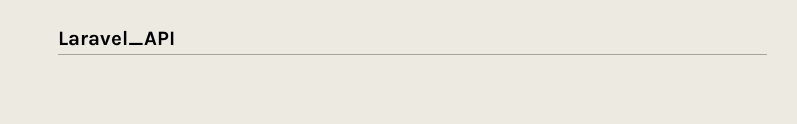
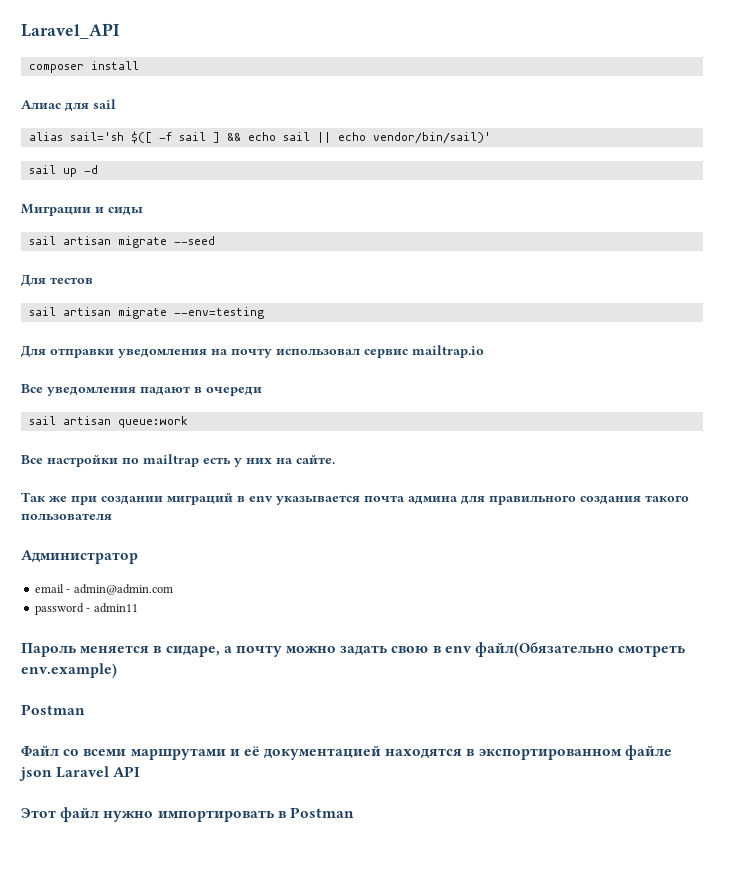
(175, 38) none -> [28,61,139,73] [21,99,116,112] [28,131,491,144] [28,165,98,177] [21,204,143,216] [28,236,215,248] [21,275,93,287] [28,307,264,319] [21,345,484,358] [21,384,262,396] [28,416,188,428] [21,454,335,467] [21,492,689,505] [21,513,112,520] [21,550,138,564] [34,584,173,595] [34,603,138,615] [21,642,686,657] [21,663,117,678] [21,704,85,715] [21,745,672,760] [19,766,141,781] [21,807,354,822] // composer install // Алиас для sail // alias sail='sh $([ -f sail ] && echo sail || echo vendor/bin/sail)' // sail up -d // Миграции и сиды // sail artisan migrate --seed // Для тестов // sail artisan migrate --env=testing // Для отправки уведомления на почту использовал сервис mailtrap.io // Все уведомления падают в очереди // sail artisan queue:work // Все настройки по mailtrap есть у них на сайте. // Так же при создании миграций в env указывается почта админа для правильного создания такого пользователя // Администратор // email - admin@admin.com // password - admin11 // Пароль меняется в сидаре, а почту можно задать свою в env файл(Обязательно смотреть env.example) // Postman // Файл со всеми маршрутами и её документацией находятся в экспортированном файле json Laravel API // Этот файл нужно импортировать в Postman

